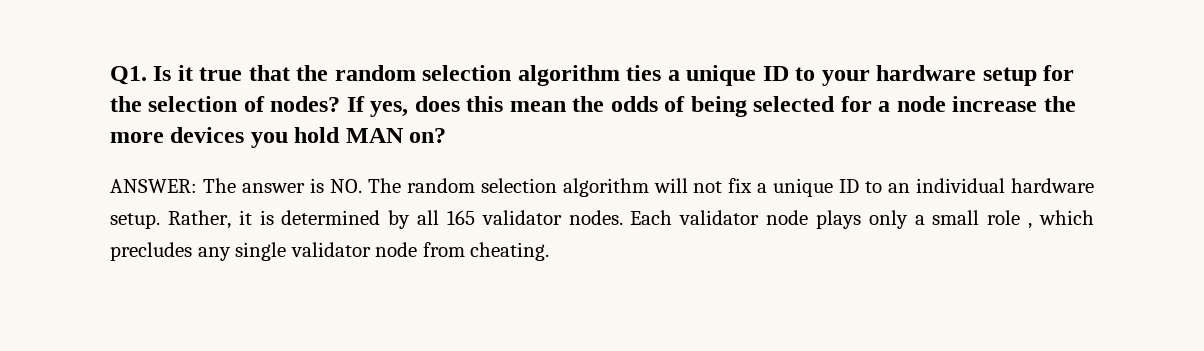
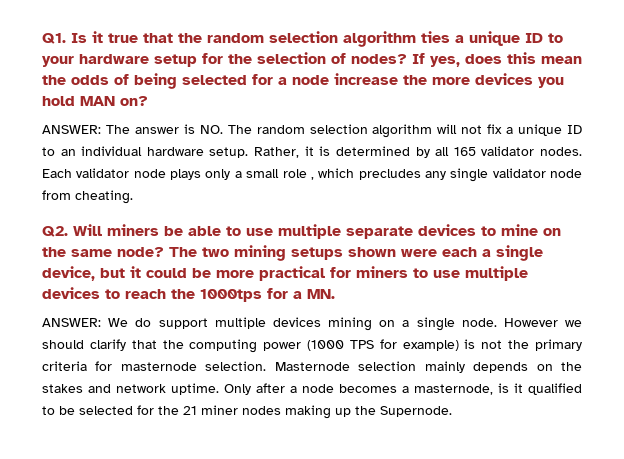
(550, 251) none -> [42,224,561,239] [42,245,543,261] [42,266,528,281] [42,287,335,302] [42,317,583,331] [42,339,583,353] [42,361,583,373] [42,383,582,395] [42,405,452,419] // Q2. Will miners be able to use multiple separate devices to mine on the same node? The two mining setups shown were each a single device, but it could be more practical for miners to use multiple devices to reach the 1000tps for a MN. // ANSWER: We do support multiple devices mining on a single node. However we should clarify that the computing power (1000 TPS for example) is not the primary criteria for masternode selection. Masternode selection mainly depends on the stakes and network uptime. Only after a node becomes a masternode, is it qualified to be selected for the 21 miner nodes making up the Supernode.

